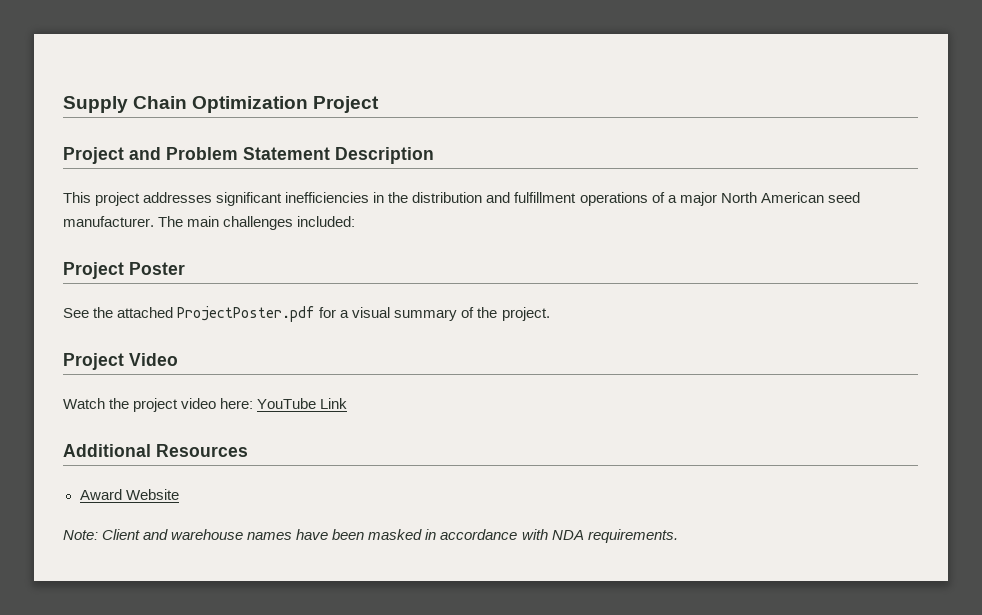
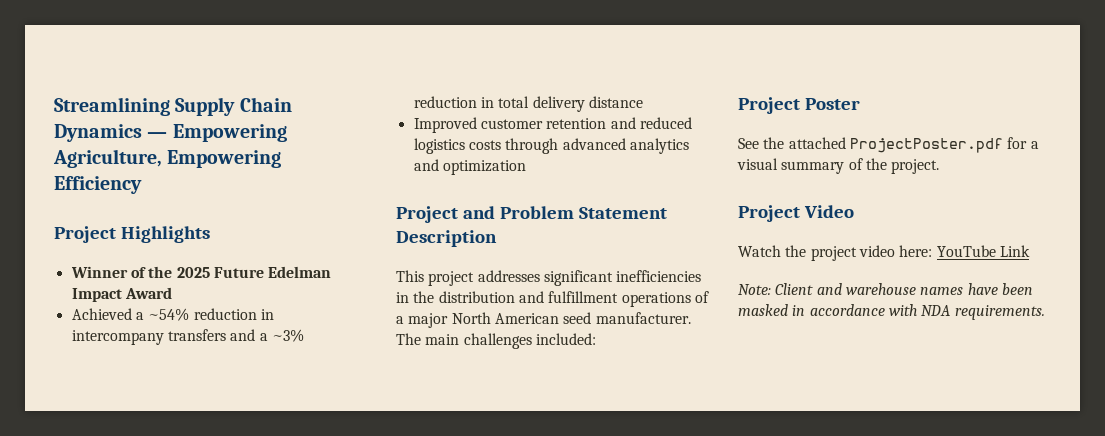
(63, 104) none -> [54,97,170,116] Streamlining
[192,96,380,113] Optimization Project -> [54,124,287,142] [53,149,282,168] [54,176,142,194] [54,226,210,243] [70,266,332,278] [71,287,172,302] [71,308,274,321] [71,329,304,345] [413,96,643,112] [413,117,692,133] [413,138,689,154] [413,159,526,175] Dynamics — Empowering Agriculture, Empowering Efficiency // Project Highlights // Winner of the 2025 Future Edelman Impact Award // Achieved a ~54% reduction in intercompany transfers and a ~3% reduction in total delivery distance // Improved customer retention and reduced logistics costs through advanced analytics and optimization
[63,444,248,457] [79,489,179,500] // Additional Resources // Award Website -> (1030, 251) none

